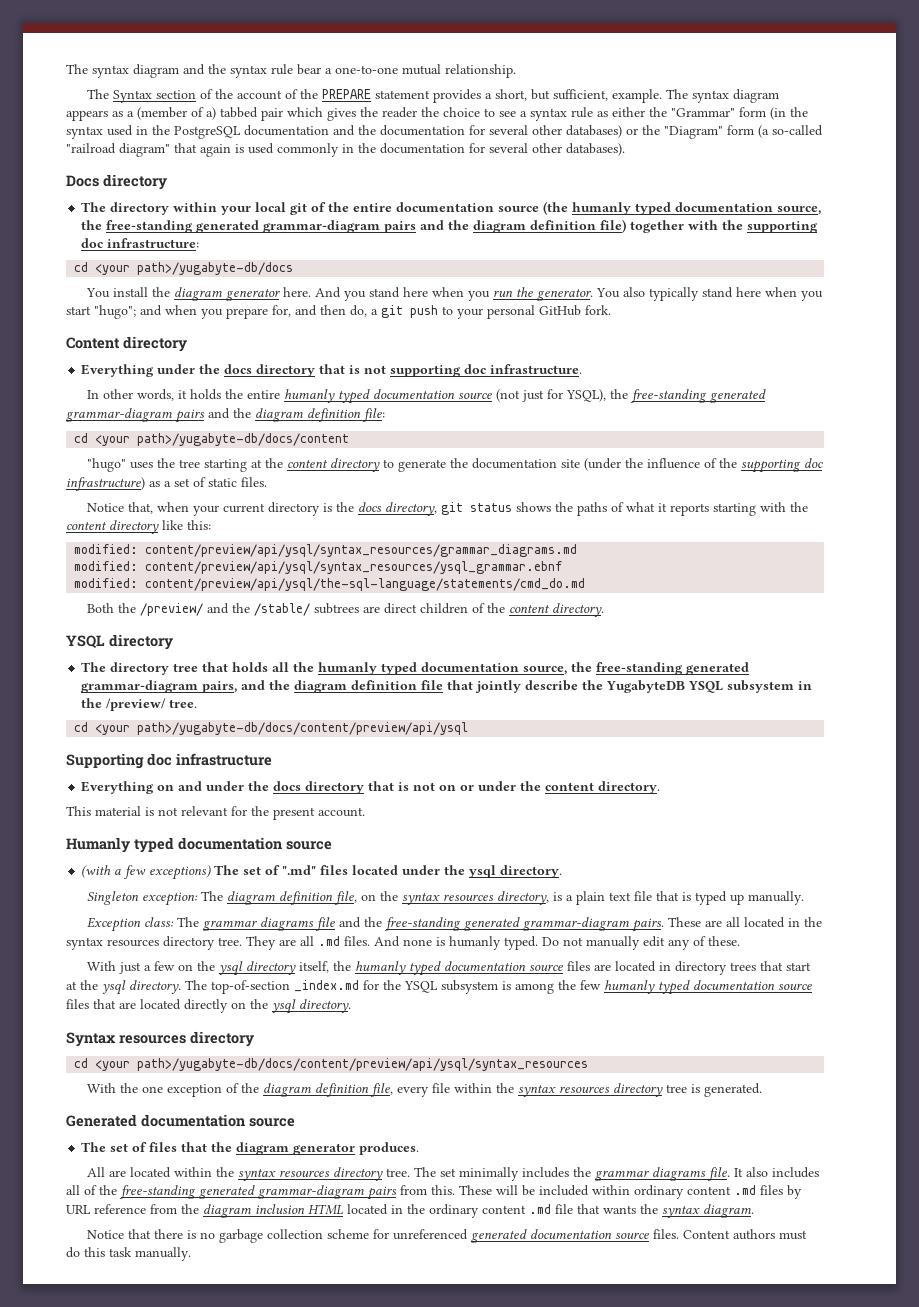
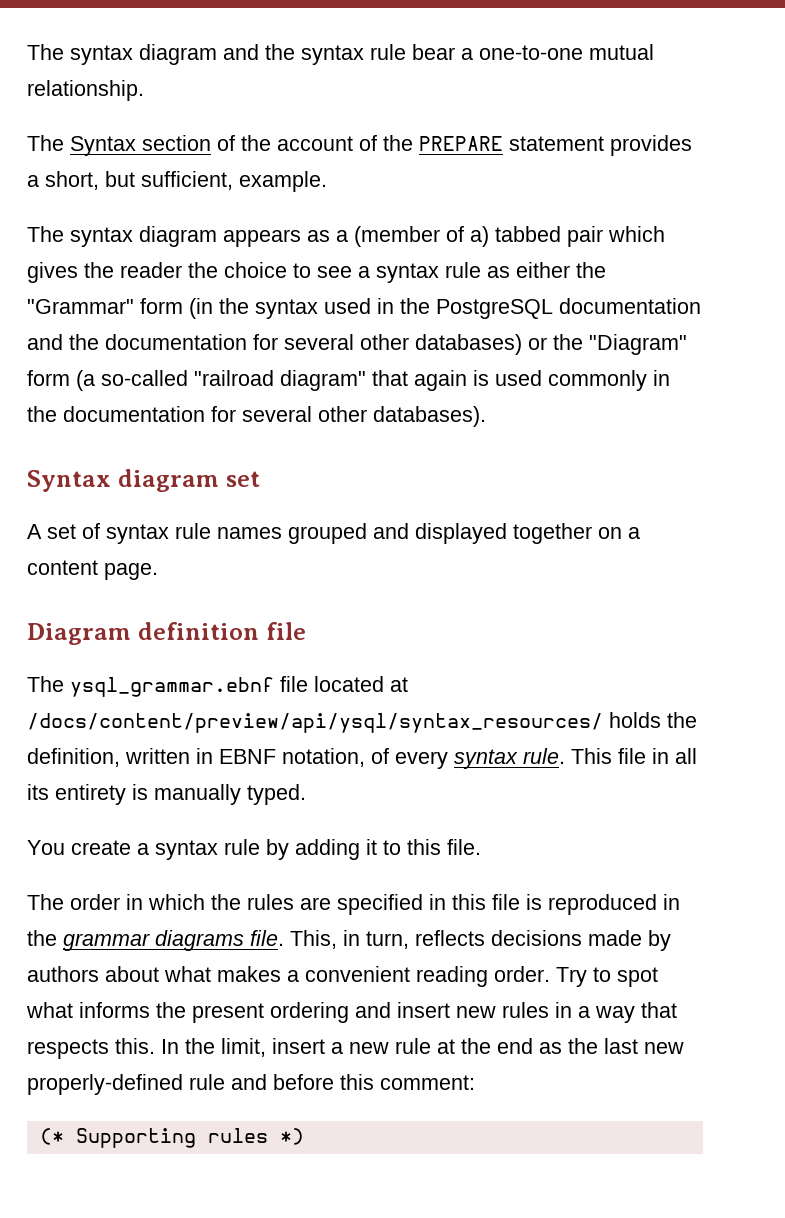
(663, 96) none -> (327, 181) //
[66,174,167,190] [81,201,822,215] [81,219,819,233] [81,238,200,248] [74,262,294,275] [86,287,824,301] [66,305,611,319] [66,336,187,352] [81,364,583,377] [87,389,767,404] [66,408,385,423] [74,433,350,446] [87,458,824,473] [66,477,267,491] [87,502,809,516] [66,520,211,534] [74,544,578,557] [74,561,563,574] [74,578,586,591] [87,603,605,617] [66,634,173,650] [81,662,750,675] [81,680,813,693] [81,698,198,711] [74,722,469,735] [66,753,272,769] [81,781,661,794] [66,806,365,820] [66,837,332,853] [81,865,563,880] [87,891,805,906] [87,917,823,932] [66,936,740,950] [87,961,812,976] [66,980,812,995] [66,999,351,1014] [66,1031,254,1047] [74,1058,589,1071] [87,1083,763,1097] [66,1114,295,1127] [81,1142,420,1155] [87,1167,820,1181] [66,1185,802,1200] [66,1204,754,1218] [87,1229,808,1243] [66,1247,191,1261] Docs directory // The directory within your local git of the entire documentation source (the humanly typed documentation source, the free-standing generated grammar-diagram pairs and the diagram definition file) together with the supporting doc infrastructure: // cd <your path>/yugabyte-db/docs // You install the diagram generator here. And you stand here when you run the generator. You also typically stand here when you start "hugo"; and when you prepare for, and then do, a git push to your personal GitHub fork. // Content directory // Everything under the docs directory that is not supporting doc infrastructure. // In other words, it holds the entire humanly typed documentation source (not just for YSQL), the free-standing generated grammar-diagram pairs and the diagram definition file: // cd <your path>/yugabyte-db/docs/content // "hugo" uses the tree starting at the content directory to generate the documentation site (under the influence of the supporting doc infrastructure) as a set of static files. // Notice that, when your current directory is the docs directory, git status shows the paths of what it reports starting with the content directory like this: // modified: content/preview/api/ysql/syntax_resources/grammar_diagrams.md // modified: content/preview/api/ysql/syntax_resources/ysql_grammar.ebnf // modified: content/preview/api/ysql/the-sql-language/statements/cmd_do.md // Both the /preview/ and the /stable/ subtrees are direct children of the content directory. // YSQL directory // The directory tree that holds all the humanly typed documentation source, the free-standing generated grammar-diagram pairs, and the diagram definition file that jointly describe the YugabyteDB YSQL subsystem in the /preview/ tree. // cd <your path>/yugabyte-db/docs/content/preview/api/ysql // Supporting doc infrastructure // Everything on and under the docs directory that is not on or under the content directory. // This material is not relevant for the present account. // Humanly typed documentation source // (with a few exceptions) The set of ".md" files located under the ysql directory. // Singleton exception: The diagram definition file, on the syntax resources directory, is a plain text file that is typed up manually. // Exception class: The grammar diagrams file and the free-standing generated grammar-diagram pairs. These are all located in the syntax resources directory tree. They are all .md files. And none is humanly typed. Do not manually edit any of these. // With just a few on the ysql directory itself, the humanly typed documentation source files are located in directory trees that start at the ysql directory. The top-of-section _index.md for the YSQL subsystem is among the few humanly typed documentation source files that are located directly on the ysql directory. // Syntax resources directory // cd <your path>/yugabyte-db/docs/content/preview/api/ysql/syntax_resources // With the one exception of the diagram definition file, every file within the syntax resources directory tree is generated. // Generated documentation source // The set of files that the diagram generator produces. // All are located within the syntax resources directory tree. The set minimally includes the grammar diagrams file. It also includes all of the free-standing generated grammar-diagram pairs from this. These will be included within ordinary content .md files by URL reference from the diagram inclusion HTML located in the ordinary content .md file that wants the syntax diagram. // Notice that there is no garbage collection scheme for unreferenced generated documentation source files. Content authors must do this task manually. -> [27,469,260,492] [27,523,640,544] [27,560,158,580] [27,622,306,645] [27,676,408,697] [27,712,697,733] [27,748,697,769] [27,784,306,805] [27,839,481,860] [27,894,680,915] [27,930,671,951] [27,966,658,987] [26,1002,677,1023] [27,1038,684,1059] [27,1074,475,1095] [39,1128,304,1148] Syntax diagram set // A set of syntax rule names grouped and displayed together on a content page. // Diagram definition file // The ysql_grammar.ebnf file located at /docs/content/preview/api/ysql/syntax_resources/ holds the definition, written in EBNF notation, of every syntax rule. This file in all its entirety is manually typed. // You create a syntax rule by adding it to this file. // The order in which the rules are specified in this file is reproduced in the grammar diagrams file. This, in turn, reflects decisions made by authors about what makes a convenient reading order. Try to spot what informs the present ordering and insert new rules in a way that respects this. In the limit, insert a new rule at the end as the last new properly-defined rule and before this comment: // (* Supporting rules *)

